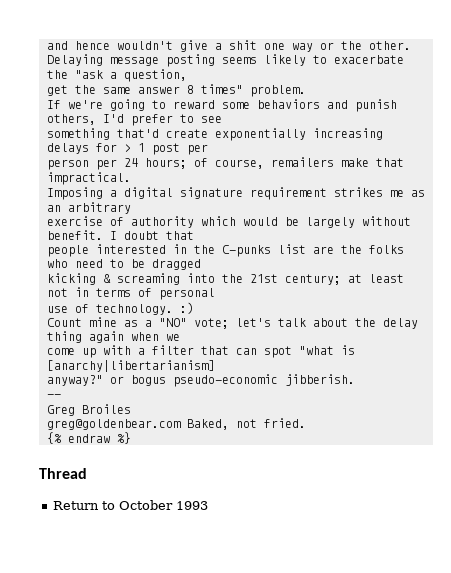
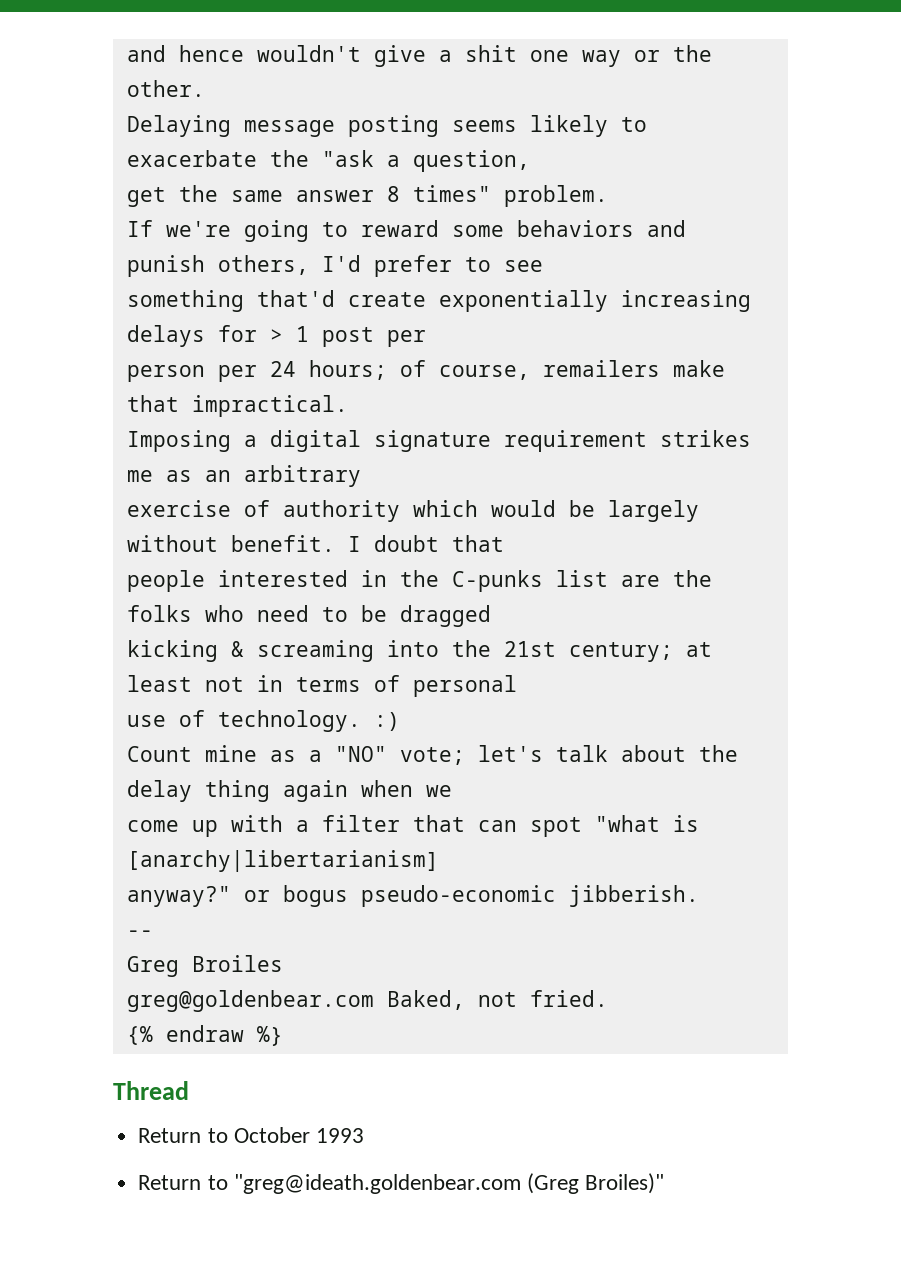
(208, 505) none -> [138,1173,665,1194] // Return to "greg@ideath.goldenbear.com (Greg Broiles)"

